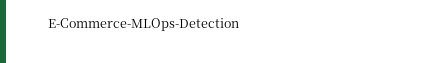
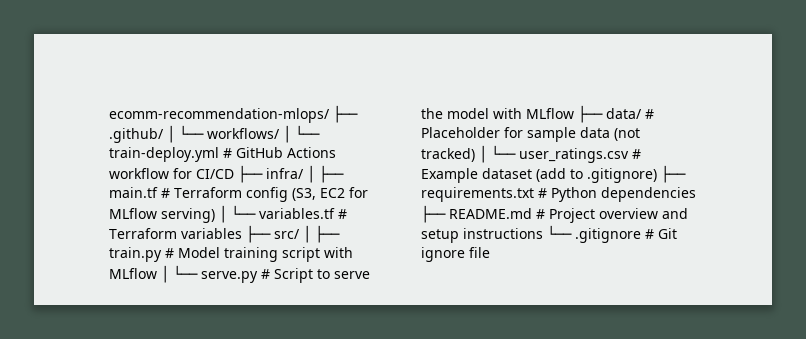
[48,18,239,31] E-Commerce-MLOps-Detection -> [109,105,358,123] [109,125,320,143] [109,147,336,162] [109,165,344,183] [109,187,368,202] [109,205,347,223] [109,225,340,243] [109,247,353,262] [109,265,370,283] [421,105,654,123] [421,127,640,142] [421,145,641,163] [421,165,686,183] [421,187,696,202] [421,205,688,223] [421,225,677,243] [421,247,490,262] ecomm-recommendation-mlops/ ├── .github/ │ └── workflows/ │ └── train-deploy.yml # GitHub Actions workflow for CI/CD ├── infra/ │ ├── main.tf # Terraform config (S3, EC2 for MLflow serving) │ └── variables.tf # Terraform variables ├── src/ │ ├── train.py # Model training script with MLflow │ └── serve.py # Script to serve the model with MLflow ├── data/ # Placeholder for sample data (not tracked) │ └── user_ratings.csv # Example dataset (add to .gitignore) ├── requirements.txt # Python dependencies ├── README.md # Project overview and setup instructions └── .gitignore # Git ignore file

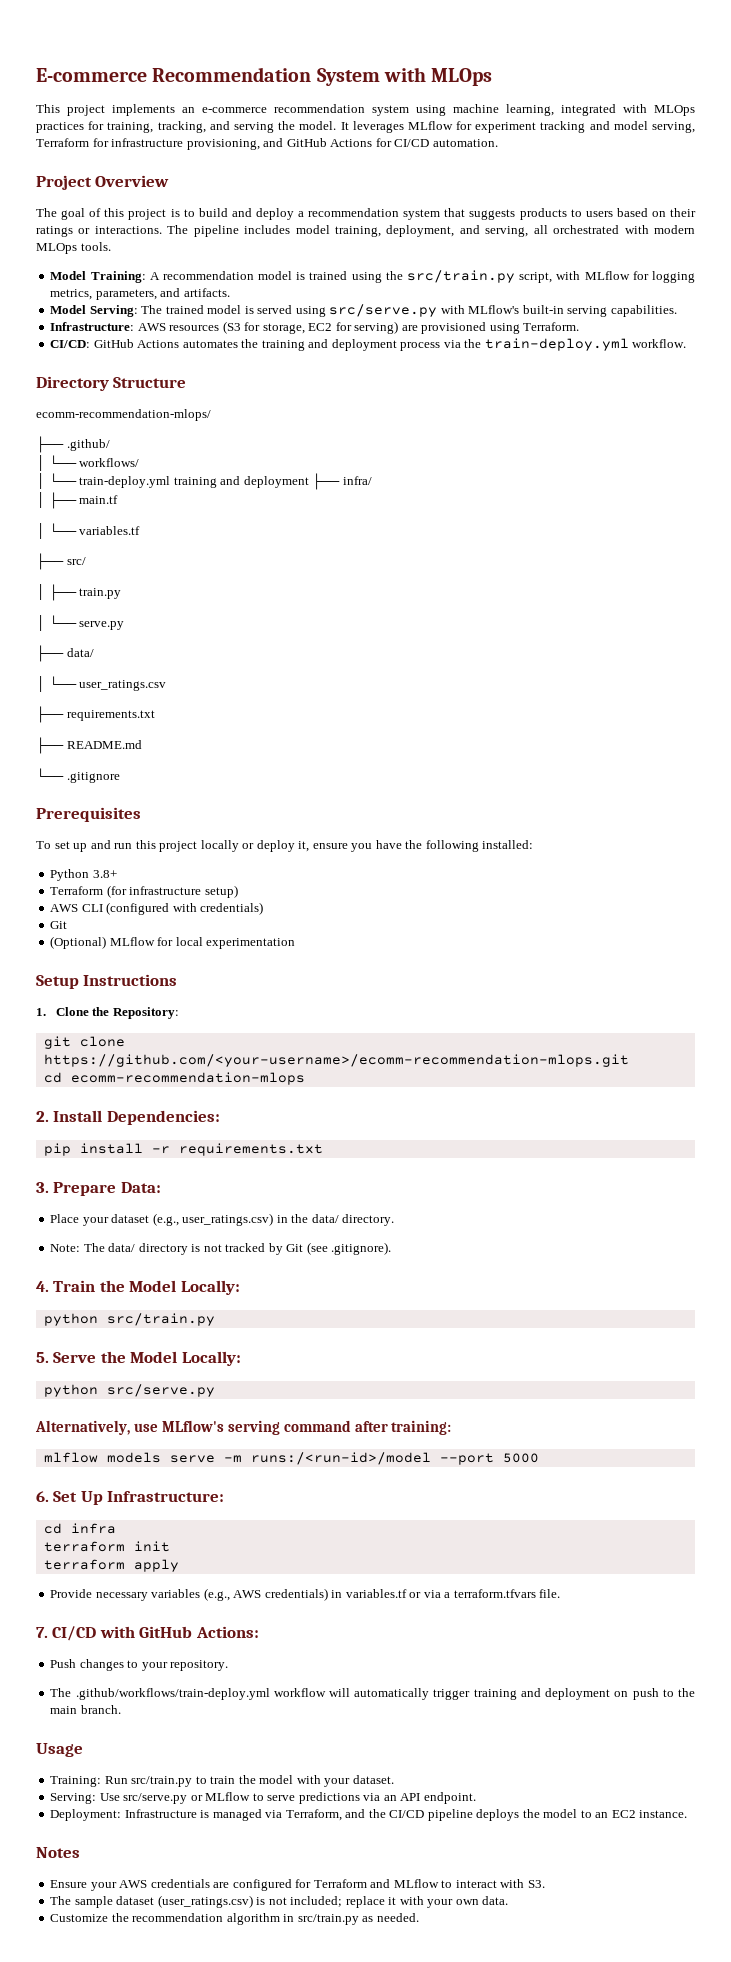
(109, 115) none -> [36,67,493,86] [36,104,695,116] [36,121,695,133] [36,138,498,150] [36,175,170,190] [36,208,697,220] [36,225,696,237] [36,242,111,254] [50,270,695,283] [50,288,230,300] [50,304,677,317] [50,321,580,334] [50,338,687,351] [36,376,187,391] E-commerce Recommendation System with MLOps // This project implements an e-commerce recommendation system using machine learning, integrated with MLOps practices for training, tracking, and serving the model. It leverages MLflow for experiment tracking and model serving, Terraform for infrastructure provisioning, and GitHub Actions for CI/CD automation. // Project Overview // The goal of this project is to build and deploy a recommendation system that suggests products to users based on their ratings or interactions. The pipeline includes model training, deployment, and serving, all orchestrated with modern MLOps tools. // Model Training: A recommendation model is trained using the src/train.py script, with MLflow for logging metrics, parameters, and artifacts. // Model Serving: The trained model is served using src/serve.py with MLflow's built-in serving capabilities. // Infrastructure: AWS resources (S3 for storage, EC2 for serving) are provisioned using Terraform. // CI/CD: GitHub Actions automates the training and deployment process via the train-deploy.yml workflow. // Directory Structure //
(330, 115) none -> (211, 415) //
(164, 135) none -> (110, 445) //
(280, 133) none -> (140, 462) //
[223,147,336,158] [109,168,234,179] # GitHub Actions workflow for CI/CD -> [173,476,309,488] training and deployment
(304, 173) none -> (372, 480) //
[161,187,368,202] [109,208,215,223] # Terraform config (S3, EC2 for MLflow serving) -> (119, 499) //
[338,209,347,219] [109,228,242,239] # Terraform variables -> (141, 530) //
(300, 234) none -> (86, 561) //
[165,247,353,262] [109,265,370,283] [421,105,654,123] [421,127,640,142] [421,145,641,163] [421,165,686,183] [421,187,696,202] [421,205,688,223] [421,225,677,243] [421,247,490,262] # Model training script with MLflow │ └── serve.py # Script to serve the model with MLflow ├── data/ # Placeholder for sample data (not tracked) │ └── user_ratings.csv # Example dataset (add to .gitignore) ├── requirements.txt # Python dependencies ├── README.md # Project overview and setup instructions └── .gitignore # Git ignore file -> [36,615,125,631] [36,645,94,662] [36,676,167,692] [36,706,155,723] [36,737,142,754] [36,768,120,783] [36,807,141,822] [36,840,534,852] [50,869,117,881] [50,885,238,898] [50,902,264,915] [50,921,68,929] [50,936,296,949] [36,974,178,989] [36,1007,179,1019] [43,1036,125,1049] [43,1054,629,1067] [43,1072,305,1085] [36,1110,220,1125] [43,1143,323,1156] [36,1182,161,1196] [50,1213,395,1226] [50,1242,392,1255] [36,1280,240,1295] [43,1313,215,1326] [36,1351,241,1366] [43,1384,215,1397] [35,1420,452,1435] [43,1452,539,1465] [36,1491,225,1505] [43,1523,116,1534] [43,1541,170,1552] [43,1559,179,1572] [50,1588,561,1601] [36,1626,259,1641] [50,1659,229,1671] [50,1688,696,1700] [50,1705,121,1714] [36,1743,83,1757] [50,1775,394,1787] [50,1792,476,1804] [50,1809,688,1821] [36,1847,80,1858] [50,1879,545,1891] [50,1895,509,1908] [50,1913,419,1925] // │ └── serve.py // ├── data/ // │ └── user_ratings.csv // ├── requirements.txt // ├── README.md // └── .gitignore // Prerequisites // To set up and run this project locally or deploy it, ensure you have the following installed: // Python 3.8+ // Terraform (for infrastructure setup) // AWS CLI (configured with credentials) // Git // (Optional) MLflow for local experimentation // Setup Instructions // 1. Clone the Repository: // git clone https://github.com/<your-username>/ecomm-recommendation-mlops.git // cd ecomm-recommendation-mlops // 2. Install Dependencies: // pip install -r requirements.txt // 3. Prepare Data: // Place your dataset (e.g., user_ratings.csv) in the data/ directory. // Note: The data/ directory is not tracked by Git (see .gitignore). // 4. Train the Model Locally: // python src/train.py // 5. Serve the Model Locally: // python src/serve.py // Alternatively, use MLflow's serving command after training: // mlflow models serve -m runs:/<run-id>/model --port 5000 // 6. Set Up Infrastructure: // cd infra // terraform init // terraform apply // Provide necessary variables (e.g., AWS credentials) in variables.tf or via a terraform.tfvars file. // 7. CI/CD with GitHub Actions: // Push changes to your repository. // The .github/workflows/train-deploy.yml workflow will automatically trigger training and deployment on push to the main branch. // Usage // Training: Run src/train.py to train the model with your dataset. // Serving: Use src/serve.py or MLflow to serve predictions via an API endpoint. // Deployment: Infrastructure is managed via Terraform, and the CI/CD pipeline deploys the model to an EC2 instance. // Notes // Ensure your AWS credentials are configured for Terraform and MLflow to interact with S3. // The sample dataset (user_ratings.csv) is not included; replace it with your own data. // Customize the recommendation algorithm in src/train.py as needed.

